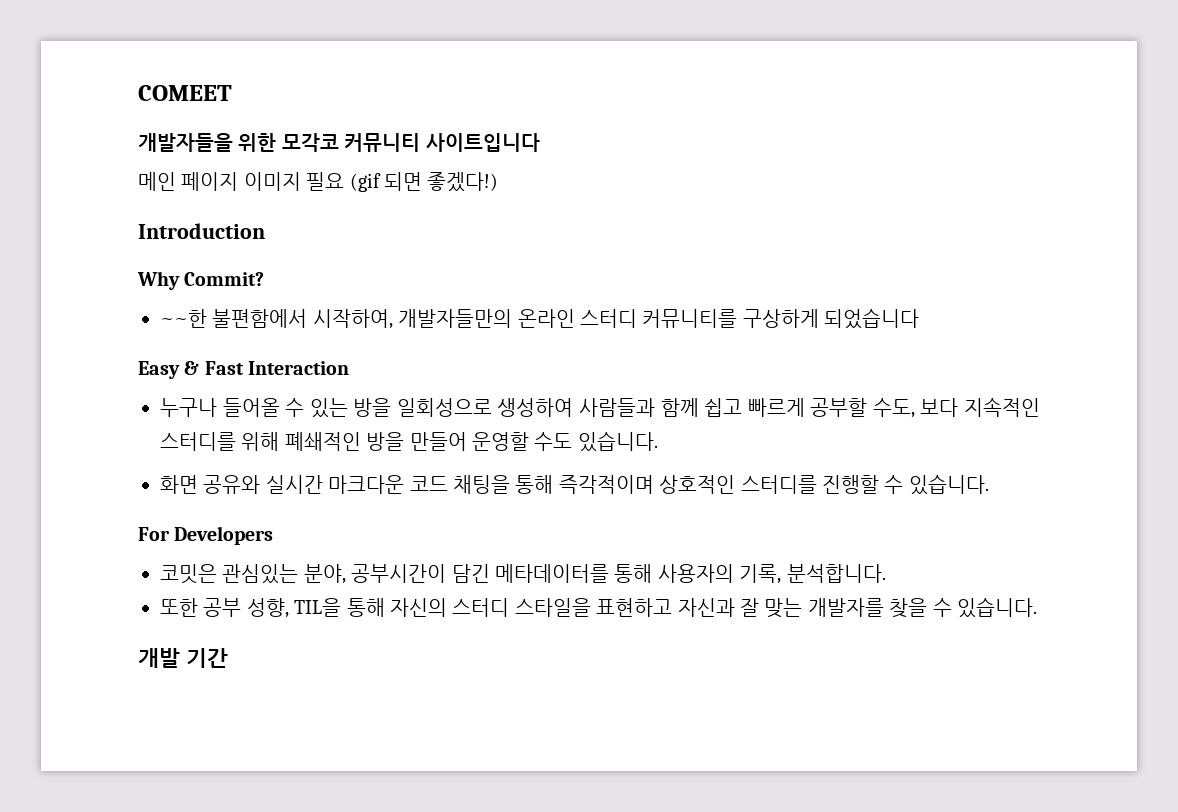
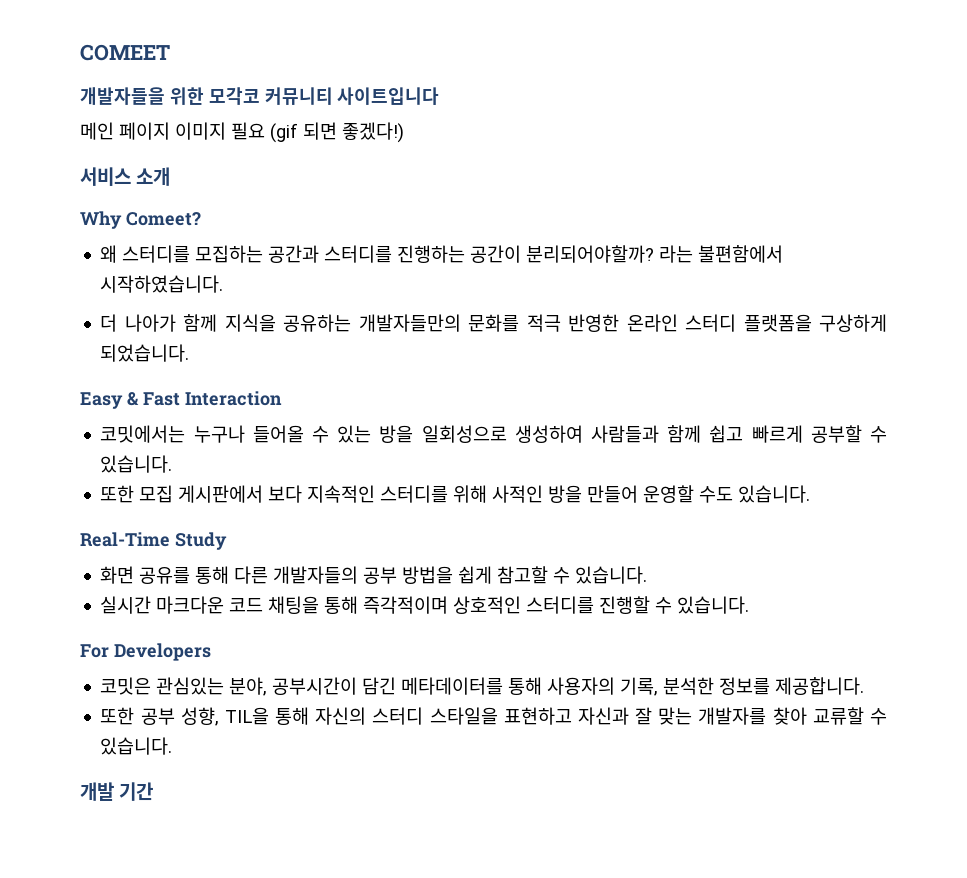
[138,223,265,239] Introduction -> [80,167,171,186] 서비스 소개
[184,272,265,286] [160,308,920,329] Commit? // ~~한 불편함에서 시작하여, 개발자들만의 온라인 스터디 커뮤니티를 구상하게 되었습니다 -> [125,212,201,226] [100,245,784,263] [100,275,224,293] [100,314,887,332] [100,344,190,362] Comeet? // 왜 스터디를 모집하는 공간과 스터디를 진행하는 공간이 분리되어야할까? 라는 불편함에서 시작하였습니다. // 더 나아가 함께 지식을 공유하는 개발자들만의 문화를 적극 반영한 온라인 스터디 플랫폼을 구상하게 되었습니다.
(350, 368) none -> [100,425,186,443] 코밋에서는
[872,398,915,418] 수도, -> [869,426,887,443] [100,455,173,473] [100,485,264,503] 수 있습니다. // 또한 모집 게시판에서
[284,432,361,451] 폐쇄적인 -> [492,485,544,503] 사적인
(658, 441) none -> [80,532,227,550] // Real-Time Study
[203,475,261,494] 공유와 -> [139,566,648,584] 공유를 통해 다른 개발자들의 공부 방법을 쉽게 참고할 수 있습니다. //
[786,564,886,583] 분석합니다. -> [663,677,865,695] 분석한 정보를 제공합니다.
[889,598,928,618] 찾을 -> [772,707,864,725] 찾아 교류할

